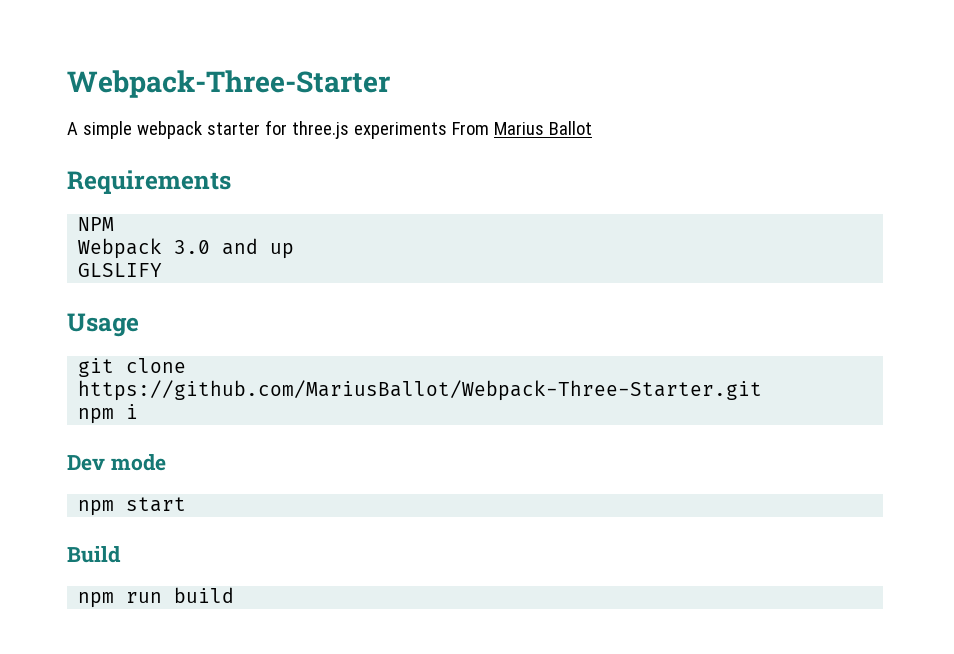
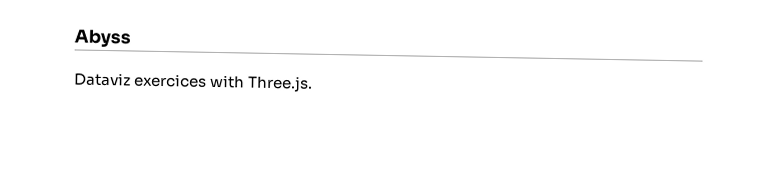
[67,70,390,98] [67,120,592,139] [67,170,231,194] [78,217,115,231] [78,238,295,259] [78,263,163,277] [67,313,139,337] [78,358,187,377] [78,380,763,401] [78,404,139,424] [67,454,166,471] [78,497,187,516] [67,546,121,563] [78,587,235,608] Webpack-Three-Starter // A simple webpack starter for three.js experiments From Marius Ballot // Requirements // NPM // Webpack 3.0 and up // GLSLIFY // Usage // git clone https://github.com/MariusBallot/Webpack-Three-Starter.git // npm i // Dev mode // npm start // Build // npm run build -> [74,29,132,48] [74,72,314,93] Abyss // Dataviz exercices with Three.js.

